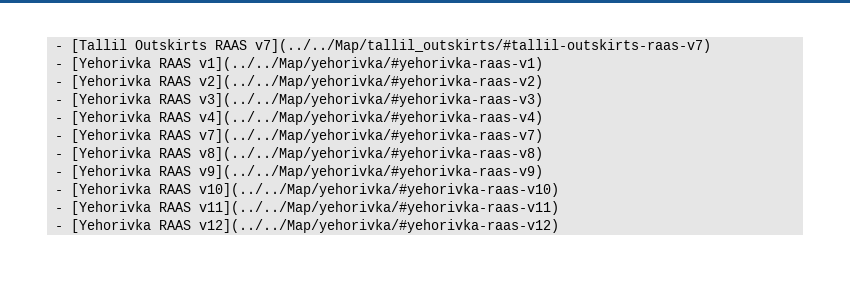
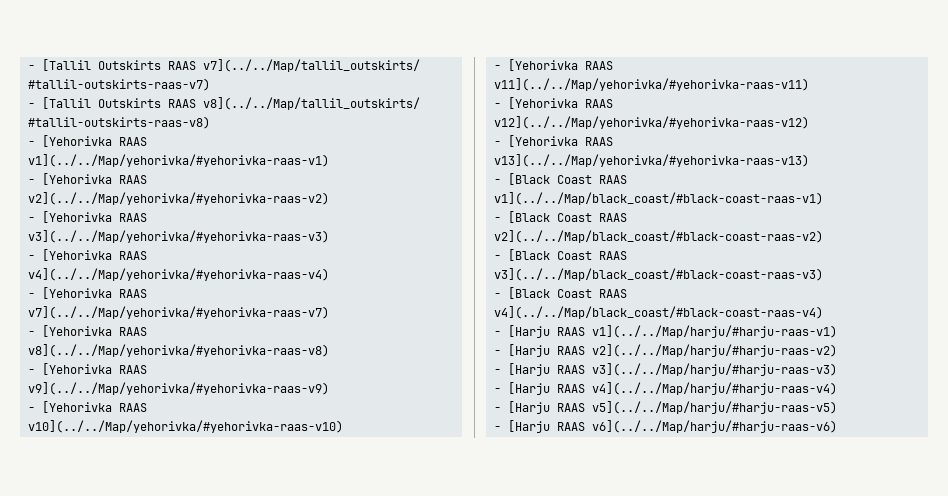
[54,39,711,53] - [Tallil Outskirts RAAS v7](../../Map/tallil_outskirts/#tallil-outskirts-raas-v7) -> [28,59,421,72] [28,78,211,91] [28,97,421,110] [28,116,211,129] - [Tallil Outskirts RAAS v7](../../Map/tallil_outskirts/ #tallil-outskirts-raas-v7) // - [Tallil Outskirts RAAS v8](../../Map/tallil_outskirts/ #tallil-outskirts-raas-v8)
(559, 226) none -> [494,135,614,147] [494,154,810,167] [494,173,628,185] [494,192,824,205] [494,211,628,223] [494,230,824,243] [494,249,628,261] [494,268,824,281] [494,287,628,299] [494,306,824,319] [494,325,838,338] [494,344,838,357] [494,363,838,376] [494,382,838,395] [494,401,838,414] [494,420,838,433] // - [Yehorivka RAAS v13](../../Map/yehorivka/#yehorivka-raas-v13) // - [Black Coast RAAS v1](../../Map/black_coast/#black-coast-raas-v1) // - [Black Coast RAAS v2](../../Map/black_coast/#black-coast-raas-v2) // - [Black Coast RAAS v3](../../Map/black_coast/#black-coast-raas-v3) // - [Black Coast RAAS v4](../../Map/black_coast/#black-coast-raas-v4) // - [Harju RAAS v1](../../Map/harju/#harju-raas-v1) // - [Harju RAAS v2](../../Map/harju/#harju-raas-v2) // - [Harju RAAS v3](../../Map/harju/#harju-raas-v3) // - [Harju RAAS v4](../../Map/harju/#harju-raas-v4) // - [Harju RAAS v5](../../Map/harju/#harju-raas-v5) // - [Harju RAAS v6](../../Map/harju/#harju-raas-v6)

